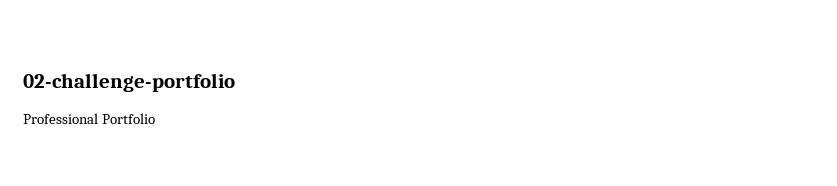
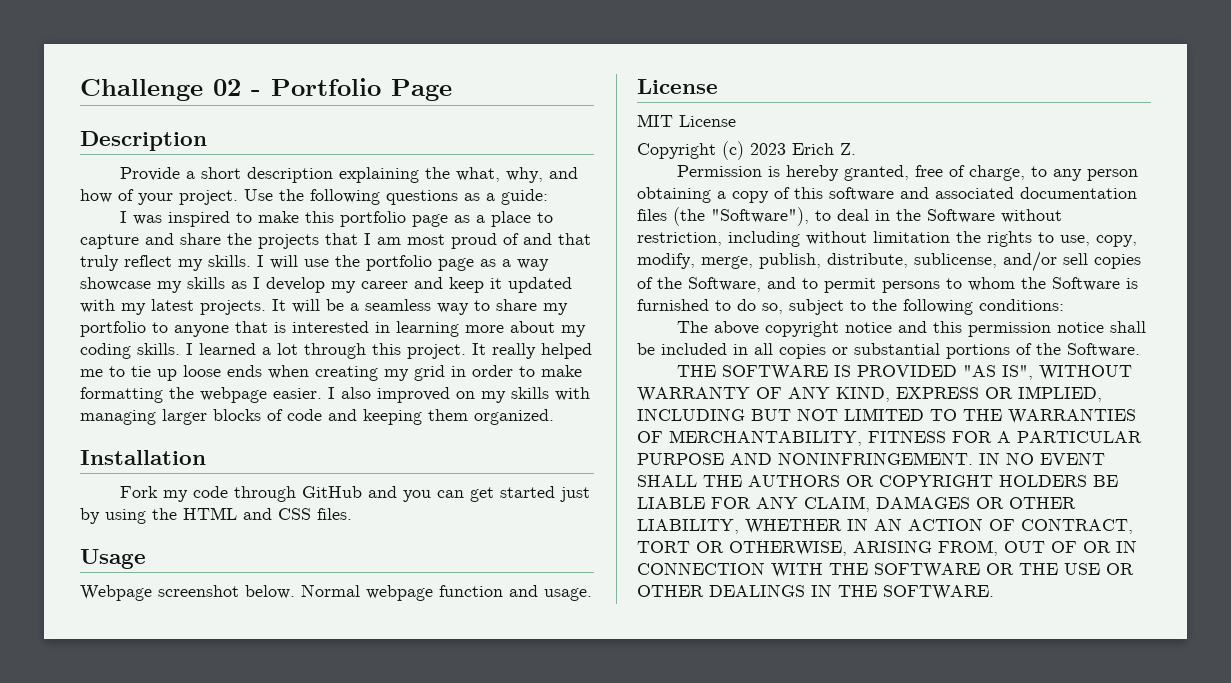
[23,73,235,92] [23,113,155,124] 02-challenge-portfolio // Professional Portfolio -> [80,78,452,101] [80,131,207,151] [119,167,578,183] [80,189,548,205] [119,211,553,227] [80,233,591,249] [80,255,549,271] [80,277,572,293] [80,299,568,315] [80,321,586,337] [80,343,592,359] [80,365,582,381] [80,387,590,403] [80,409,554,425] [80,450,206,465] [119,486,590,502] [80,507,352,524] [80,549,146,569] [80,584,592,601] [637,79,718,94] [637,114,736,127] [637,141,856,160] [676,165,1138,181] [637,187,1137,203] [637,207,1062,226] [637,231,1137,247] [637,251,1141,272] [637,277,1138,293] [637,299,1064,315] [676,321,1146,337] [637,343,1140,359] [676,365,1132,380] [637,386,1102,402] [637,408,1136,424] [637,430,1142,446] [637,452,1105,465] [637,475,1118,487] [637,496,1076,512] [637,518,1133,534] [637,540,1137,556] [637,562,1134,578] [637,584,994,600] Challenge 02 - Portfolio Page // Description // Provide a short description explaining the what, why, and how of your project. Use the following questions as a guide: // I was inspired to make this portfolio page as a place to capture and share the projects that I am most proud of and that truly reflect my skills. I will use the portfolio page as a way showcase my skills as I develop my career and keep it updated with my latest projects. It will be a seamless way to share my portfolio to anyone that is interested in learning more about my coding skills. I learned a lot through this project. It really helped me to tie up loose ends when creating my grid in order to make formatting the webpage easier. I also improved on my skills with managing larger blocks of code and keeping them organized. // Installation // Fork my code through GitHub and you can get started just by using the HTML and CSS files. // Usage // Webpage screenshot below. Normal webpage function and usage. // License // MIT License // Copyright (c) 2023 Erich Z. // Permission is hereby granted, free of charge, to any person obtaining a copy of this software and associated documentation files (the "Software"), to deal in the Software without restriction, including without limitation the rights to use, copy, modify, merge, publish, distribute, sublicense, and/or sell copies of the Software, and to permit persons to whom the Software is furnished to do so, subject to the following conditions: // The above copyright notice and this permission notice shall be included in all copies or substantial portions of the Software. // THE SOFTWARE IS PROVIDED "AS IS", WITHOUT WARRANTY OF ANY KIND, EXPRESS OR IMPLIED, INCLUDING BUT NOT LIMITED TO THE WARRANTIES OF MERCHANTABILITY, FITNESS FOR A PARTICULAR PURPOSE AND NONINFRINGEMENT. IN NO EVENT SHALL THE AUTHORS OR COPYRIGHT HOLDERS BE LIABLE FOR ANY CLAIM, DAMAGES OR OTHER LIABILITY, WHETHER IN AN ACTION OF CONTRACT, TORT OR OTHERWISE, ARISING FROM, OUT OF OR IN CONNECTION WITH THE SOFTWARE OR THE USE OR OTHER DEALINGS IN THE SOFTWARE.

